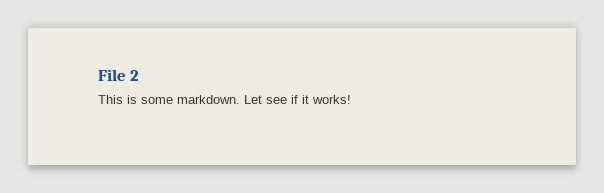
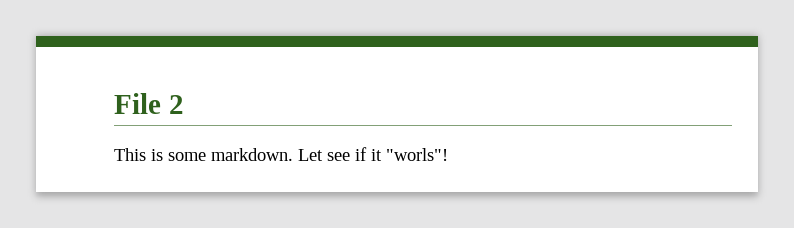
[312,95,351,104] works! -> [386,148,448,161] "worls"!

